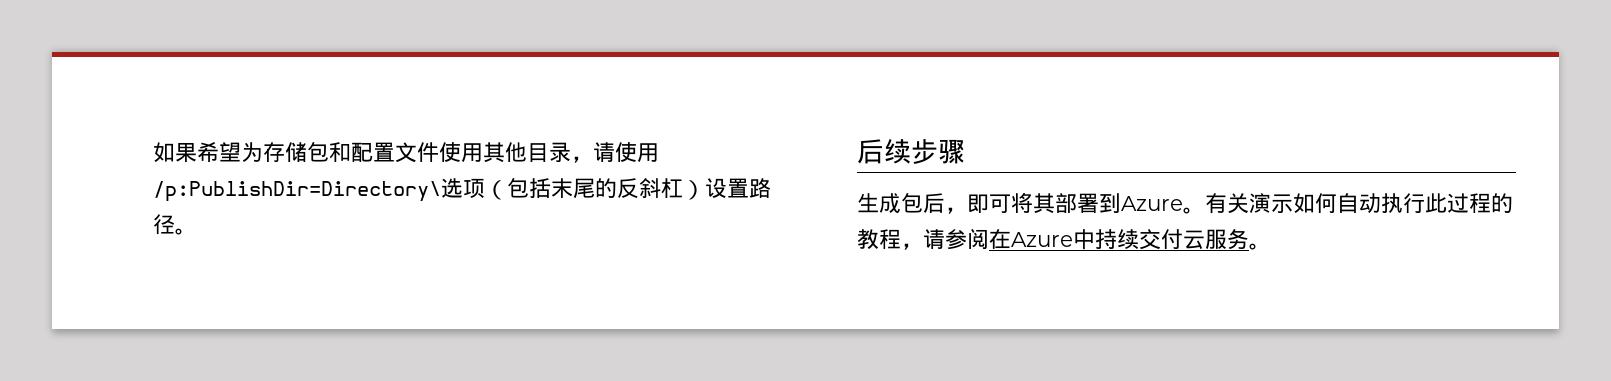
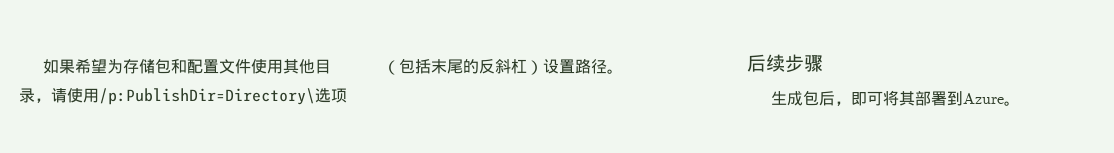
[1205,193,1513,214] [857,228,1271,250] 有关演示如何自动执行此过程的教程，请参阅在Azure中持续交付云服务。 -> (1020, 103) none

